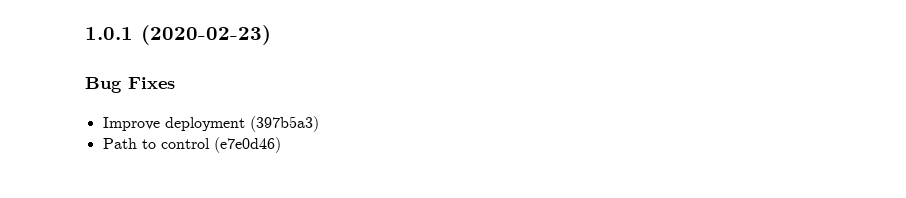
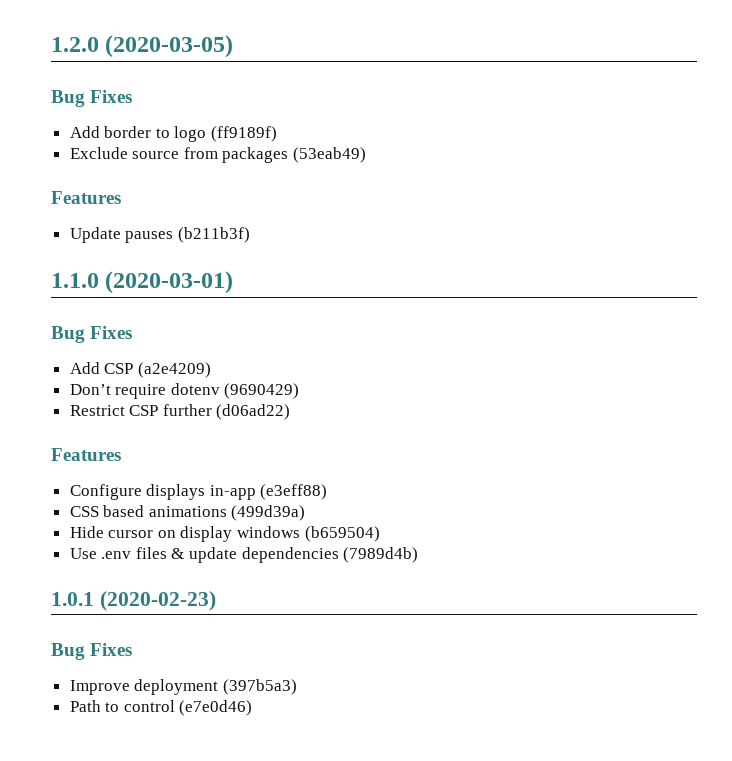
(85, 33) none -> [51,35,234,58] [51,90,133,107] [69,126,278,142] [69,147,367,163] [51,191,121,204] [69,227,250,243] [51,271,234,294] [51,326,133,343] [69,362,211,378] [69,383,300,399] [69,404,291,420] [51,448,121,461] [69,484,328,500] [69,505,306,521] [69,526,380,542] [69,547,419,563] 1.2.0 (2020-03-05) // Bug Fixes // Add border to logo (ff9189f) // Exclude source from packages (53eab49) // Features // Update pauses (b211b3f) // 1.1.0 (2020-03-01) // Bug Fixes // Add CSP (a2e4209) // Don’t require dotenv (9690429) // Restrict CSP further (d06ad22) // Features // Configure displays in-app (e3eff88) // CSS based animations (499d39a) // Hide cursor on display windows (b659504) // Use .env files & update dependencies (7989d4b) //

